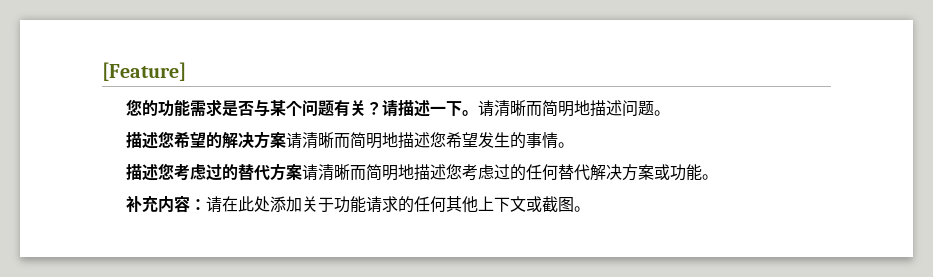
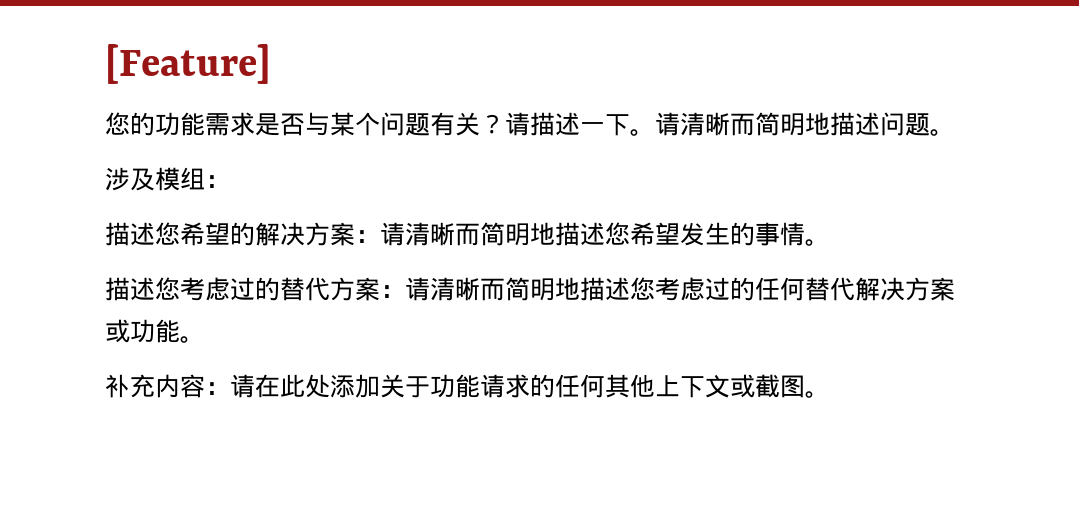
(670, 113) none -> [105,167,230,191] // 涉及模组：
(286, 140) none -> [355,230,380,243] ：
(302, 172) none -> [380,285,405,298] ：

